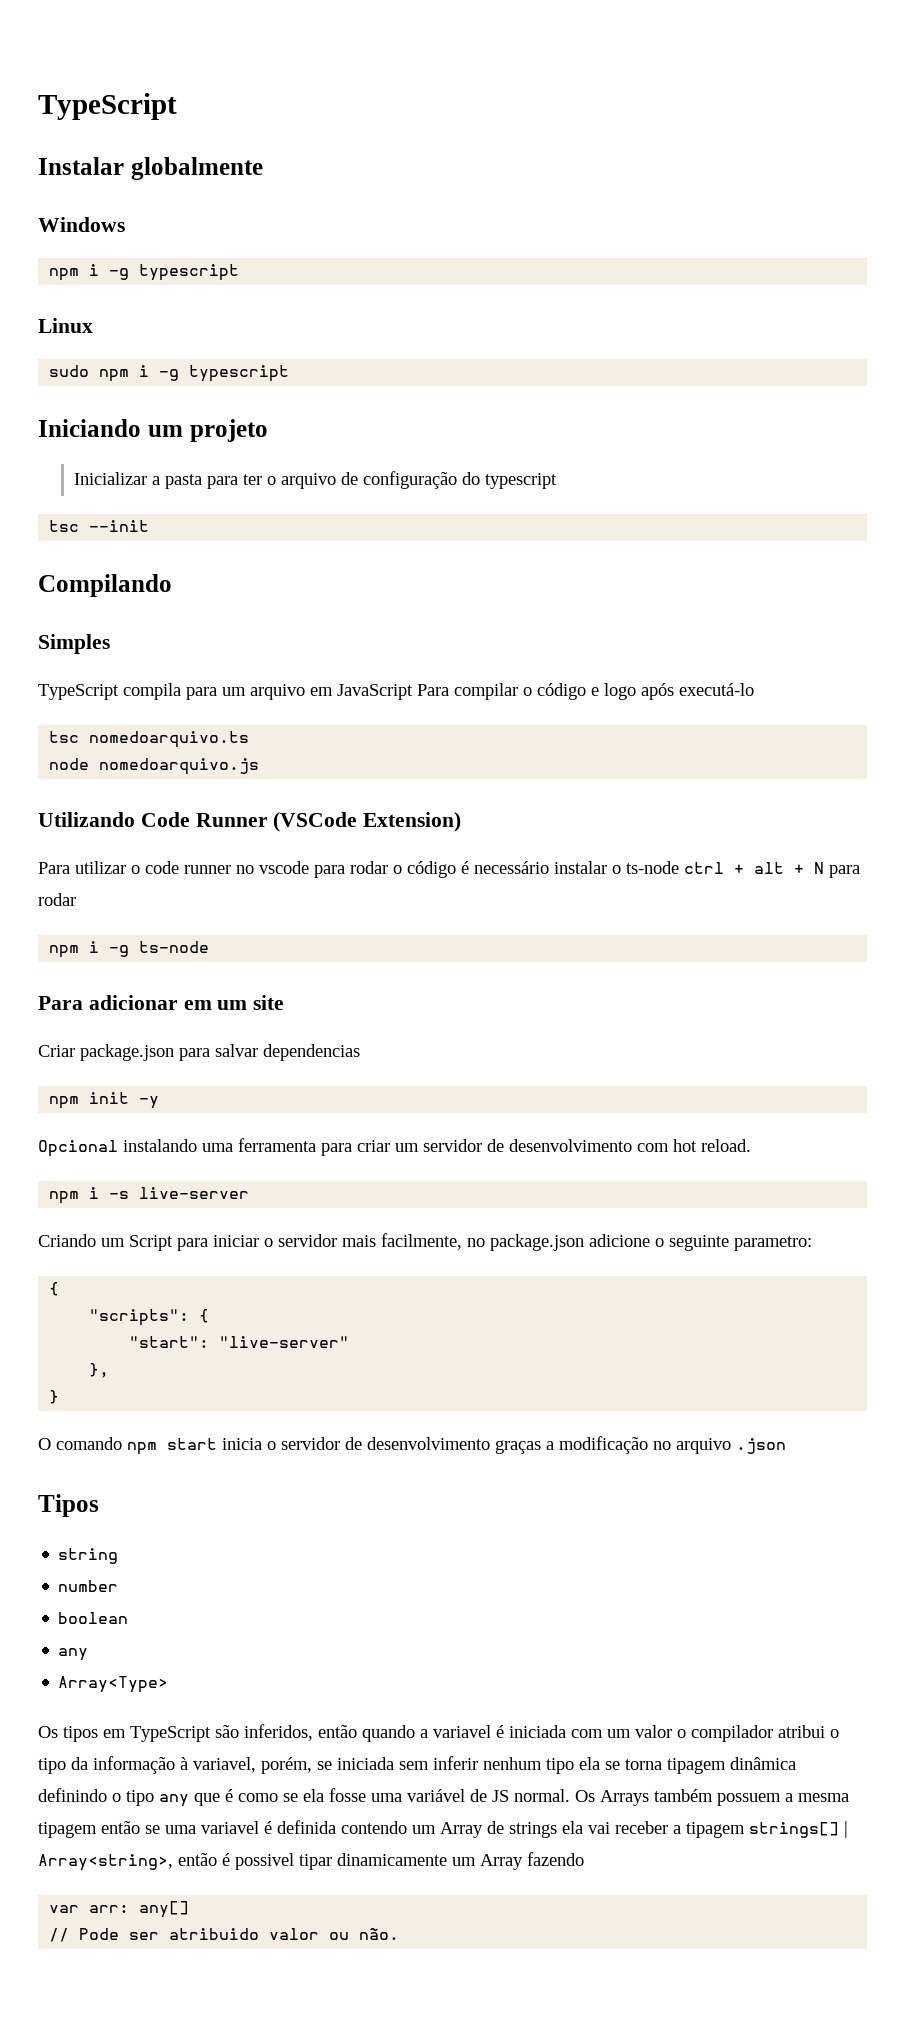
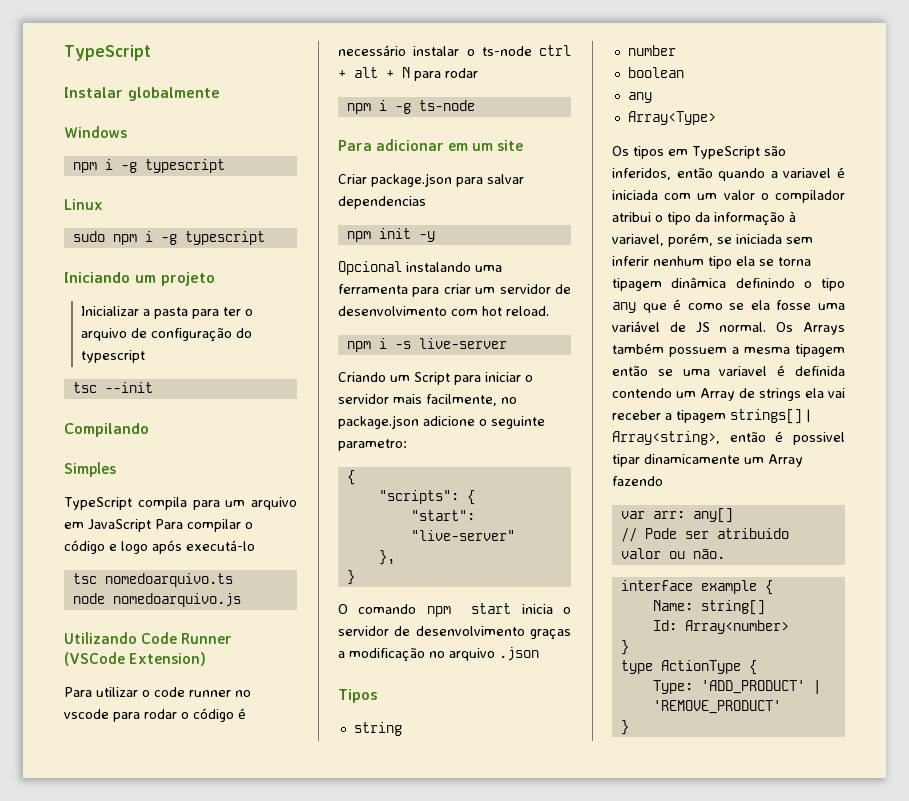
(400, 1934) none -> [620,580,773,595] [652,600,765,615] [652,620,789,634] [620,640,629,655] [620,660,757,675] [652,680,821,694] [652,700,781,714] [620,720,629,735] // interface example { // Name: string[] // Id: Array<number> // } // type ActionType { // Type: 'ADD_PRODUCT' | 'REMOVE_PRODUCT' // }

